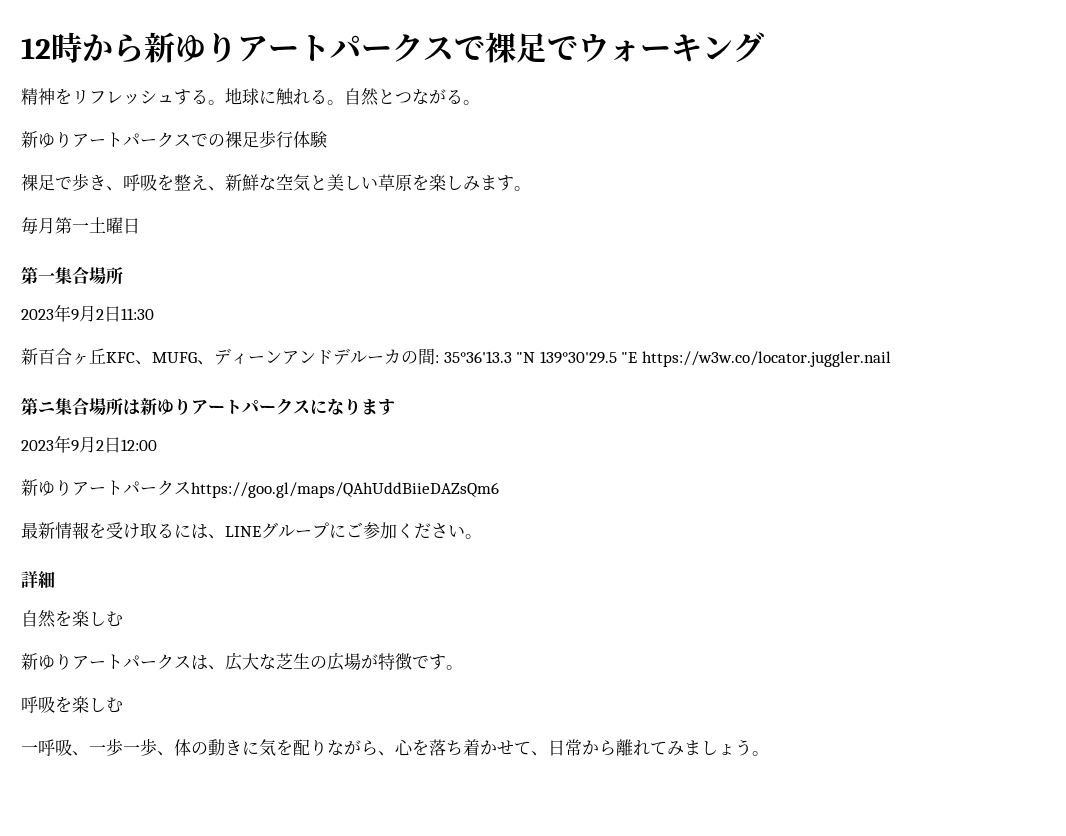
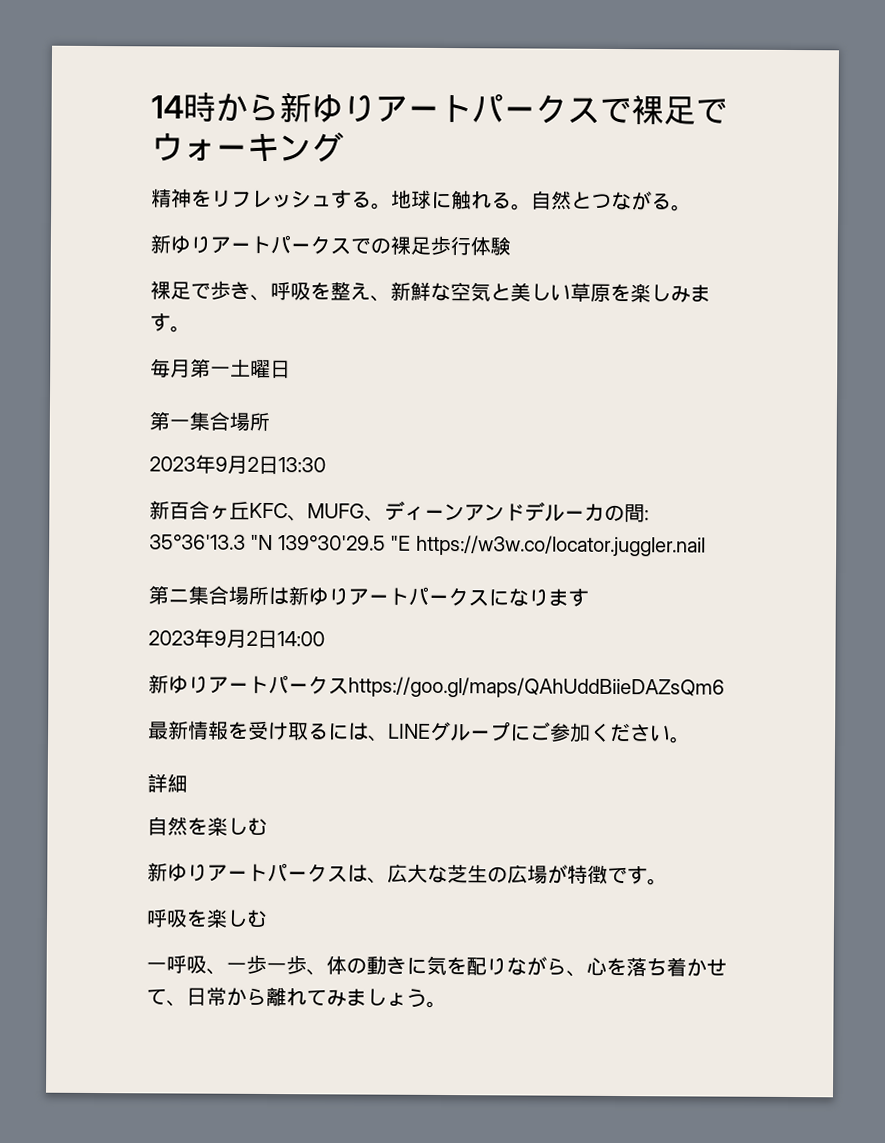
[21,38,51,59] 12 -> [151,95,184,119] 14
[121,308,154,320] 11:30 -> [278,457,326,473] 13:30
[121,439,157,451] 12:00 -> [277,631,325,647] 14:00

